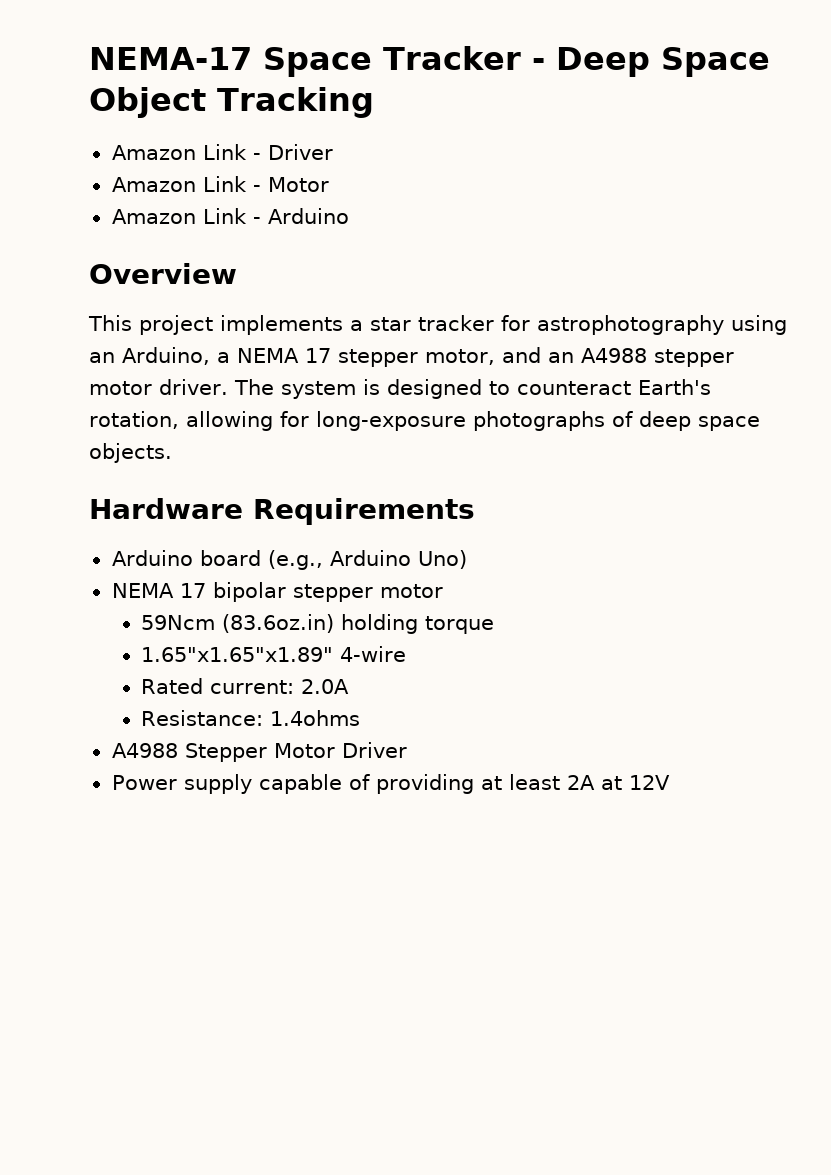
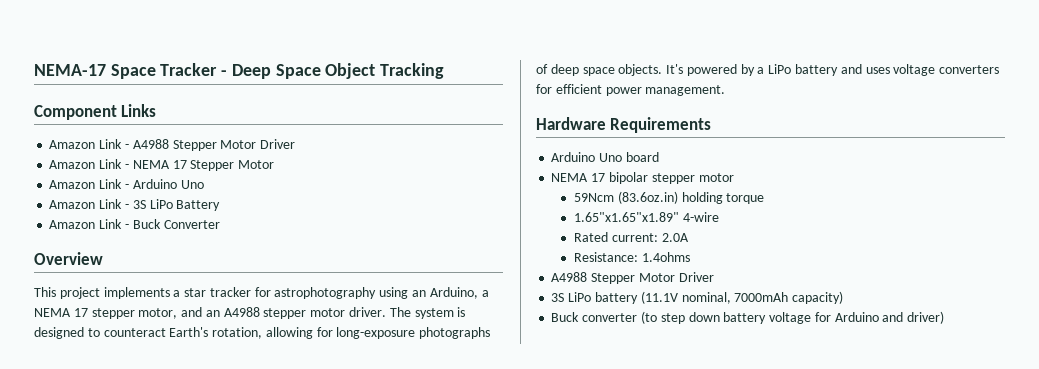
[111,144,261,160] // Amazon Link - -> [34,104,157,120] [49,139,257,151] // Component Links // Amazon Link - A4988 Stepper Motor
(261, 188) none -> [132,160,235,171] NEMA 17 Stepper
(349, 216) none -> [180,180,204,189] [49,199,221,211] [49,219,220,229] Uno // Amazon Link - 3S LiPo Battery // Amazon Link - Buck Converter
(172, 453) none -> [666,64,1000,76] [536,84,726,96] It's powered by a LiPo battery and uses voltage converters for efficient power management.
(193, 558) none -> [599,153,623,162] Uno
[267,550,467,570] (e.g., Arduino Uno) -> (659, 157) none
[111,774,670,794] Power supply capable of providing at least 2A at 12V -> [551,291,844,304] [551,311,945,324] 3S LiPo battery (11.1V nominal, 7000mAh capacity) // Buck converter (to step down battery voltage for Arduino and driver)

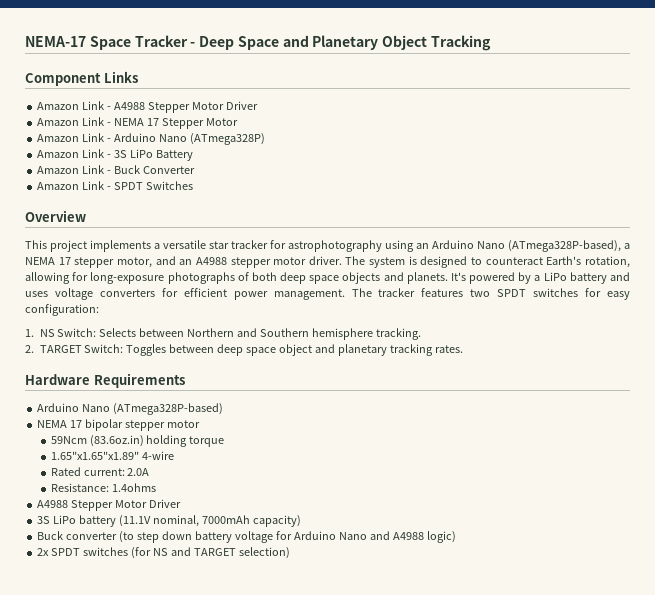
(321, 71) none -> [282,35,379,50] and Planetary
[180,180,204,189] Uno -> [158,133,265,145] Nano (ATmega328P)
(220, 224) none -> [37,181,193,190] // Amazon Link - SPDT Switches
(181, 293) none -> [163,240,206,249] versatile
[429,287,478,299] Arduino, -> [432,240,621,252] Arduino Nano (ATmega328P-based),
[550,64,663,76] deep space objects. -> [251,272,448,284] both deep space objects and planets.
(726, 90) none -> [351,288,631,300] [25,304,99,316] [25,328,422,340] [25,344,464,356] The tracker features two SPDT switches for easy configuration: // 1. NS Switch: Selects between Northern and Southern hemisphere tracking. // 2. TARGET Switch: Toggles between deep space object and planetary tracking rates.
[599,152,659,162] Uno board -> [82,403,224,415] Nano (ATmega328P-based)
[882,311,945,324] and driver) -> [338,531,456,543] [37,547,290,559] Nano and A4988 logic) // 2x SPDT switches (for NS and TARGET selection)

